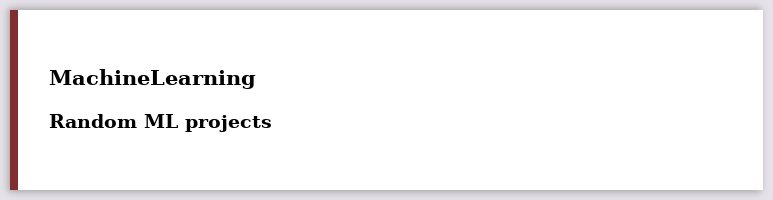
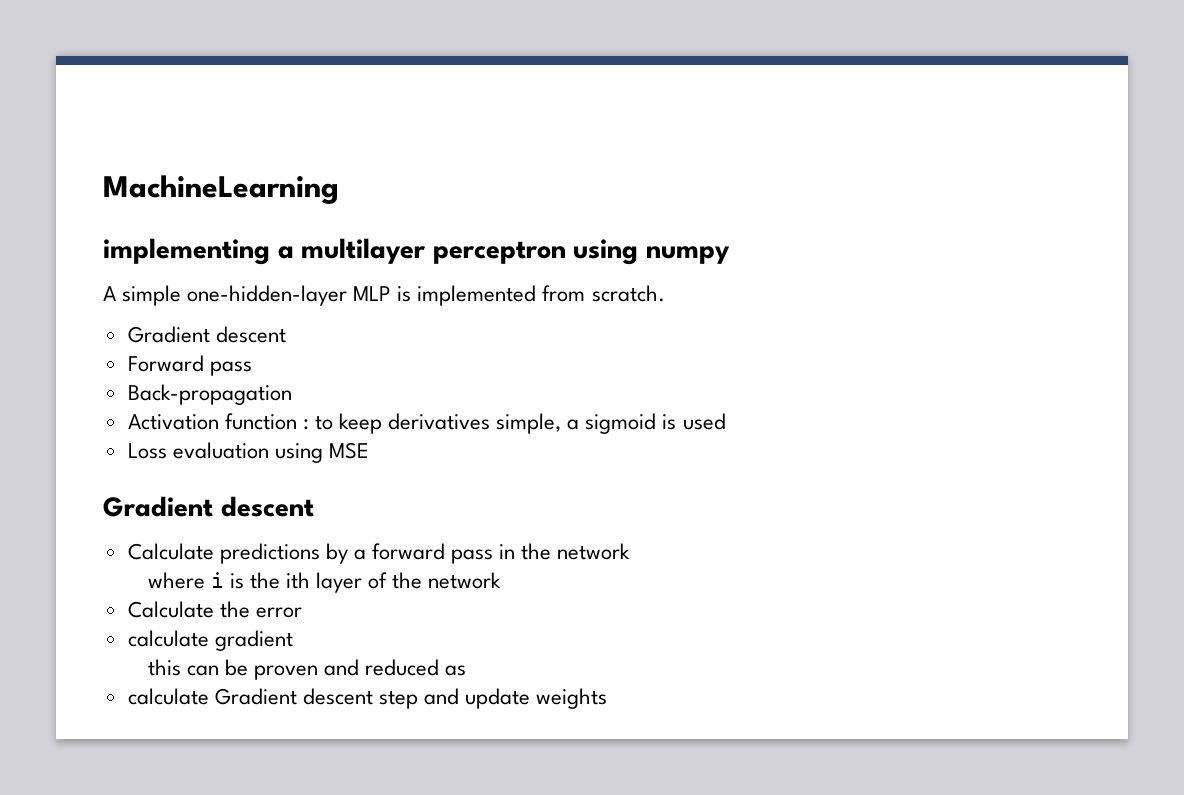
[49,114,272,132] Random ML projects -> [103,238,730,265] [103,285,665,306] [127,326,286,343] [127,355,252,376] [127,384,292,405] [127,413,726,434] [127,442,369,463] [103,496,314,517] [127,543,631,564] [147,572,502,593] [127,601,302,618] [127,630,293,651] [147,659,467,680] [127,688,608,709] implementing a multilayer perceptron using numpy // A simple one-hidden-layer MLP is implemented from scratch. // Gradient descent // Forward pass // Back-propagation // Activation function : to keep derivatives simple, a sigmoid is used // Loss evaluation using MSE // Gradient descent // Calculate predictions by a forward pass in the network // where i is the ith layer of the network // Calculate the error // calculate gradient // this can be proven and reduced as // calculate Gradient descent step and update weights

